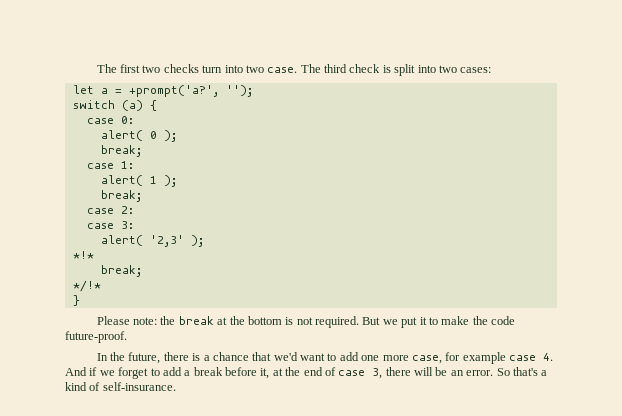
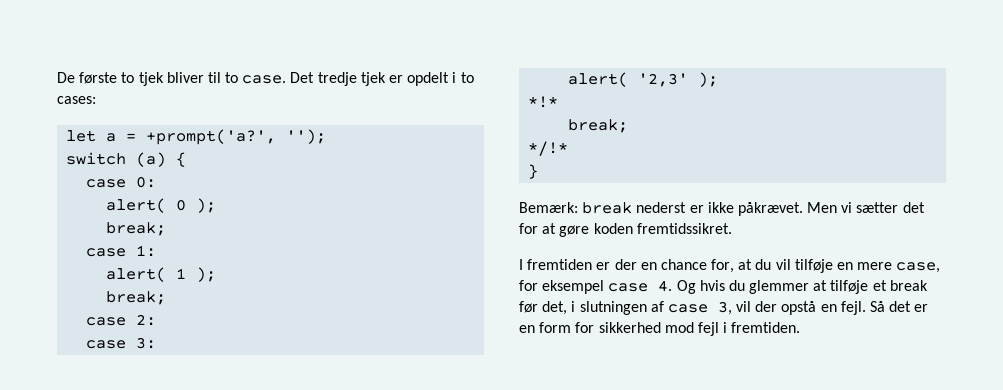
[96,64,457,76] The first two checks turn into two case. The third check is split into two -> [57,72,474,86] De første to tjek bliver til to case. Det tredje tjek er opdelt i to
[96,316,516,328] [65,331,127,343] [96,352,409,364] Please note: the break at the bottom is not required. But we put it to make the code future-proof. // In the future, there is a chance that we'd want to add one more -> [519,202,925,216] [519,223,732,237] [519,259,893,273] Bemærk: break nederst er ikke påkrævet. Men vi sætter det for at gøre koden fremtidssikret. // I fremtiden er der en chance for, at du vil tilføje en mere
[462,352,506,364] example -> [542,280,605,294] eksempel
[65,367,548,379] [65,382,176,391] And if we forget to add a break before it, at the end of case 3, there will be an error. So that's a kind of self-insurance. -> [676,280,928,294] [519,301,929,315] [519,322,801,336] Og hvis du glemmer at tilføje et break før det, i slutningen af case 3, vil der opstå en fejl. Så det er en form for sikkerhed mod fejl i fremtiden.

